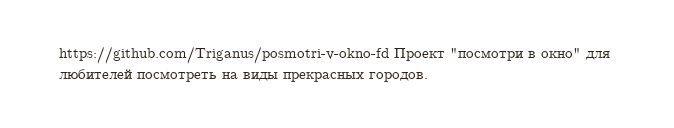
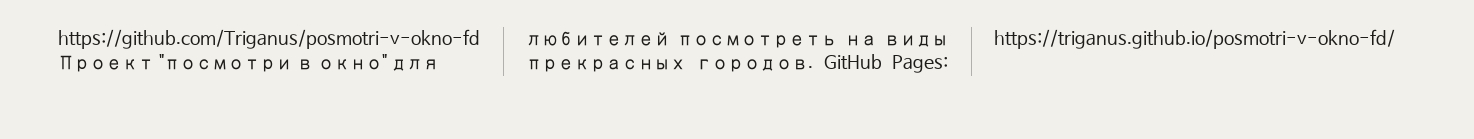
(428, 77) none -> [823,54,948,73] [994,29,1395,49] GitHub Pages: https://triganus.github.io/posmotri-v-okno-fd/

